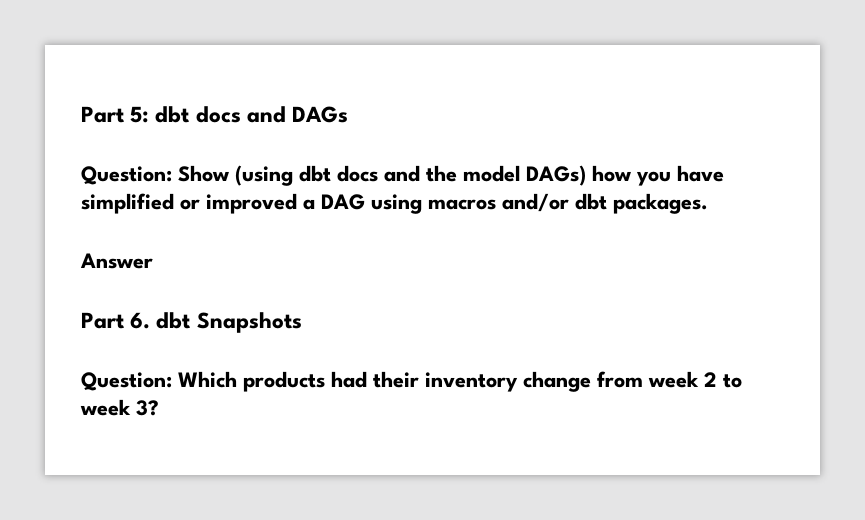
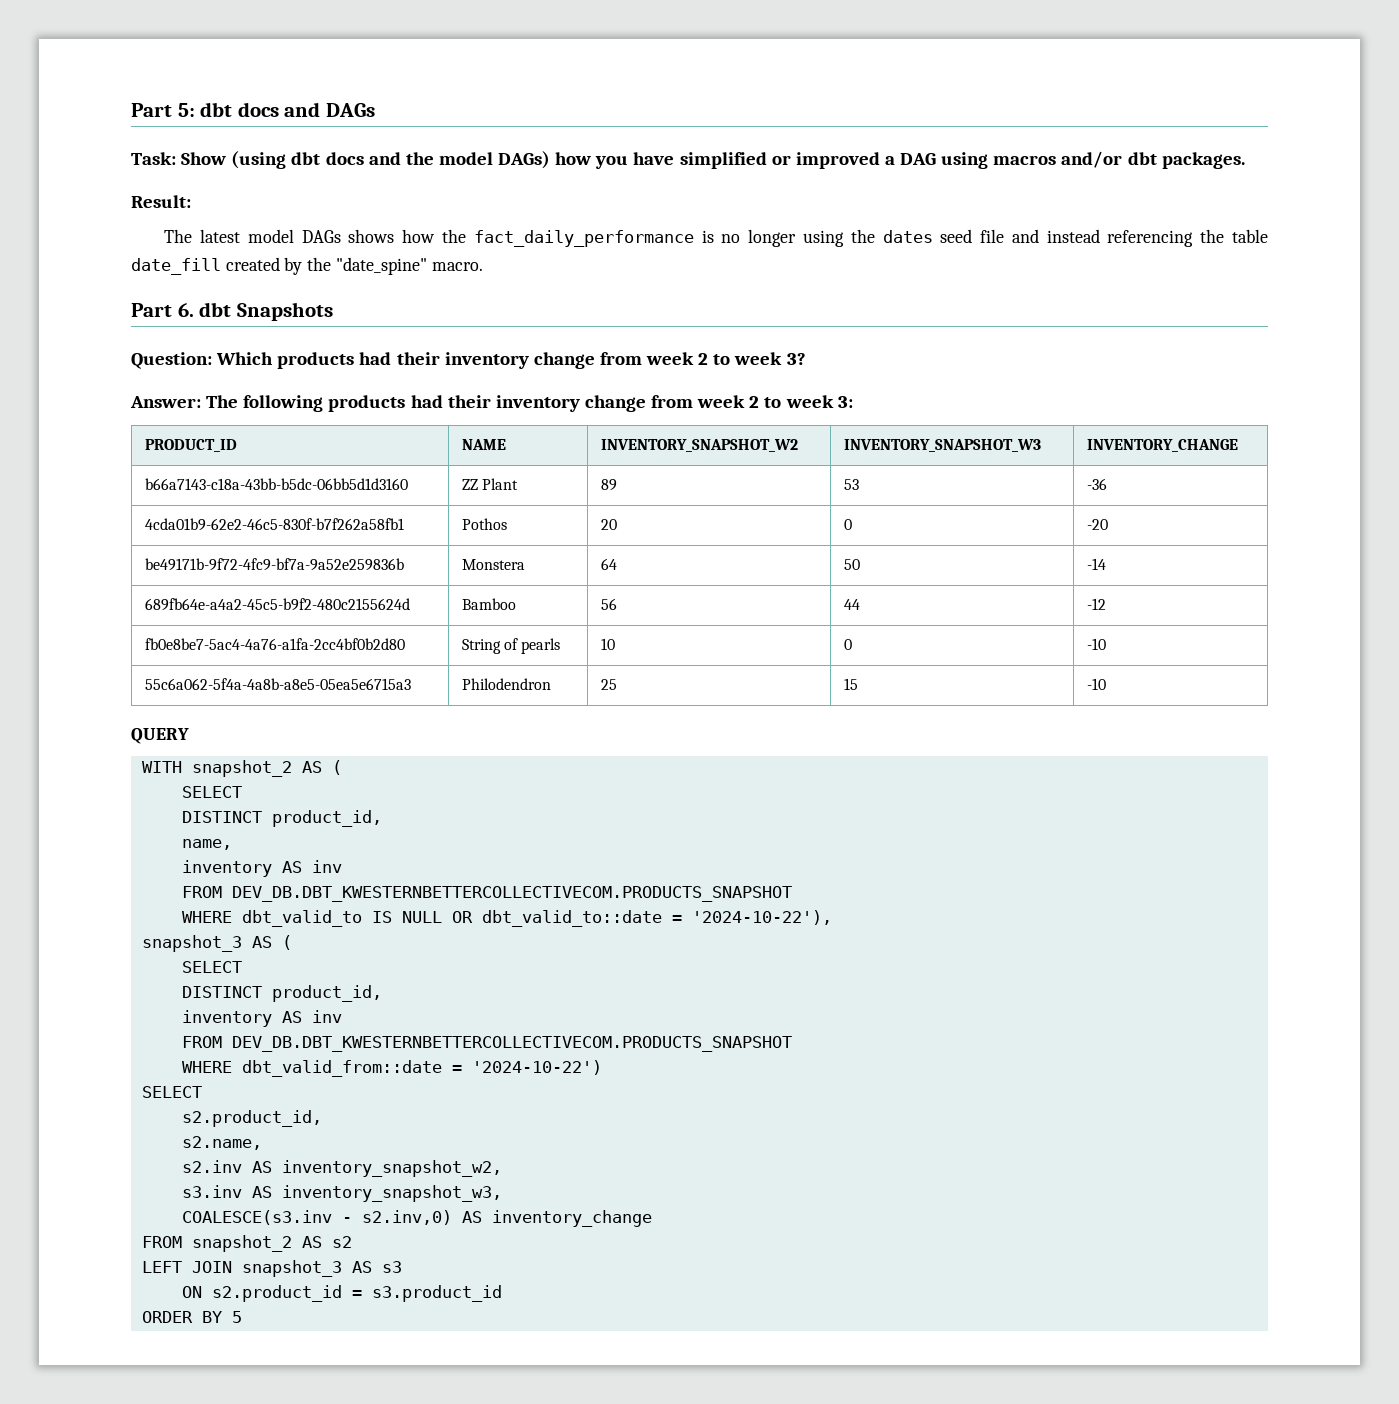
[81,166,172,185] Question: -> [131,152,176,165] Task:
[80,253,153,269] Answer -> [131,195,191,208] [164,229,1268,247] [131,257,483,275] Result: // The latest model DAGs shows how the fact_daily_performance is no longer using the dates seed file and instead referencing the table date_fill created by the "date_spine" macro.
(159, 408) none -> [130,395,853,412] [144,439,237,452] [461,439,506,450] [600,439,798,452] [843,439,1041,452] [1086,439,1238,452] [144,478,408,490] [461,478,519,490] [600,479,617,491] [843,479,859,490] [1086,478,1107,490] [144,518,404,531] [461,518,507,530] [600,519,617,530] [843,519,852,530] [1086,519,1108,530] [144,558,404,571] [461,559,525,570] [600,558,617,570] [843,559,860,570] [1086,558,1106,570] [144,598,410,611] [461,598,516,610] [600,598,617,610] [843,599,860,610] [1086,598,1106,610] [144,638,405,650] [461,638,561,654] [600,638,615,650] [843,639,852,650] [1086,638,1106,650] [144,678,411,690] [461,678,551,690] [600,679,617,690] [843,678,858,690] [1086,678,1106,690] [131,728,189,744] [141,760,342,777] [181,786,242,798] [181,810,382,827] [181,839,232,850] [181,860,342,877] [181,886,792,902] [181,910,832,927] [141,935,292,952] [181,961,242,973] [181,985,382,1002] [181,1010,342,1027] [181,1036,792,1052] [181,1060,602,1077] [141,1086,202,1098] [181,1110,322,1127] [181,1136,262,1150] [181,1160,502,1177] [181,1185,502,1202] [181,1210,652,1227] [141,1235,352,1252] [141,1260,402,1277] [181,1285,502,1302] [141,1311,242,1323] // Answer: The following products had their inventory change from week 2 to week 3: // PRODUCT_ID | NAME | INVENTORY_SNAPSHOT_W2 | INVENTORY_SNAPSHOT_W3 | INVENTORY_CHANGE // b66a7143-c18a-43bb-b5dc-06bb5d1d3160 | ZZ Plant | 89 | 53 | -36 // 4cda01b9-62e2-46c5-830f-b7f262a58fb1 | Pothos | 20 | 0 | -20 // be49171b-9f72-4fc9-bf7a-9a52e259836b | Monstera | 64 | 50 | -14 // 689fb64e-a4a2-45c5-b9f2-480c2155624d | Bamboo | 56 | 44 | -12 // fb0e8be7-5ac4-4a76-a1fa-2cc4bf0b2d80 | String of pearls | 10 | 0 | -10 // 55c6a062-5f4a-4a8b-a8e5-05ea5e6715a3 | Philodendron | 25 | 15 | -10 // QUERY // WITH snapshot_2 AS ( // SELECT // DISTINCT product_id, // name, // inventory AS inv // FROM DEV_DB.DBT_KWESTERNBETTERCOLLECTIVECOM.PRODUCTS_SNAPSHOT // WHERE dbt_valid_to IS NULL OR dbt_valid_to::date = '2024-10-22'), // snapshot_3 AS ( // SELECT // DISTINCT product_id, // inventory AS inv // FROM DEV_DB.DBT_KWESTERNBETTERCOLLECTIVECOM.PRODUCTS_SNAPSHOT // WHERE dbt_valid_from::date = '2024-10-22') // SELECT // s2.product_id, // s2.name, // s2.inv AS inventory_snapshot_w2, // s3.inv AS inventory_snapshot_w3, // COALESCE(s3.inv - s2.inv,0) AS inventory_change // FROM snapshot_2 AS s2 // LEFT JOIN snapshot_3 AS s3 // ON s2.product_id = s3.product_id // ORDER BY 5

